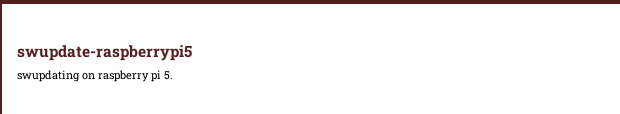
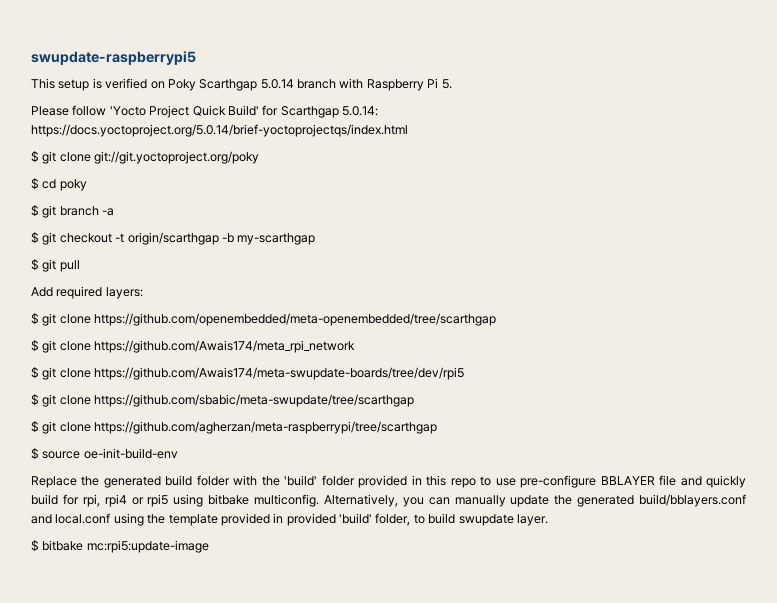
[17,70,173,82] swupdating on raspberry pi 5. -> [31,78,452,91] [31,105,378,118] [31,124,408,137] [31,151,260,164] [31,178,87,191] [31,205,115,218] [31,232,316,245] [31,259,80,272] [31,286,143,299] [31,313,497,326] [31,340,356,353] [31,367,465,380] [31,394,415,407] [31,421,438,434] [31,448,178,460] [31,475,747,488] [31,494,746,507] [31,513,548,526] [31,540,209,553] This setup is verified on Poky Scarthgap 5.0.14 branch with Raspberry Pi 5. // Please follow 'Yocto Project Quick Build' for Scarthgap 5.0.14: https://docs.yoctoproject.org/5.0.14/brief-yoctoprojectqs/index.html // $ git clone git://git.yoctoproject.org/poky // $ cd poky // $ git branch -a // $ git checkout -t origin/scarthgap -b my-scarthgap // $ git pull // Add required layers: // $ git clone https://github.com/openembedded/meta-openembedded/tree/scarthgap // $ git clone https://github.com/Awais174/meta_rpi_network // $ git clone https://github.com/Awais174/meta-swupdate-boards/tree/dev/rpi5 // $ git clone https://github.com/sbabic/meta-swupdate/tree/scarthgap // $ git clone https://github.com/agherzan/meta-raspberrypi/tree/scarthgap // $ source oe-init-build-env // Replace the generated build folder with the 'build' folder provided in this repo to use pre-configure BBLAYER file and quickly build for rpi, rpi4 or rpi5 using bitbake multiconfig. Alternatively, you can manually update the generated build/bblayers.conf and local.conf using the template provided in provided 'build' folder, to build swupdate layer. // $ bitbake mc:rpi5:update-image

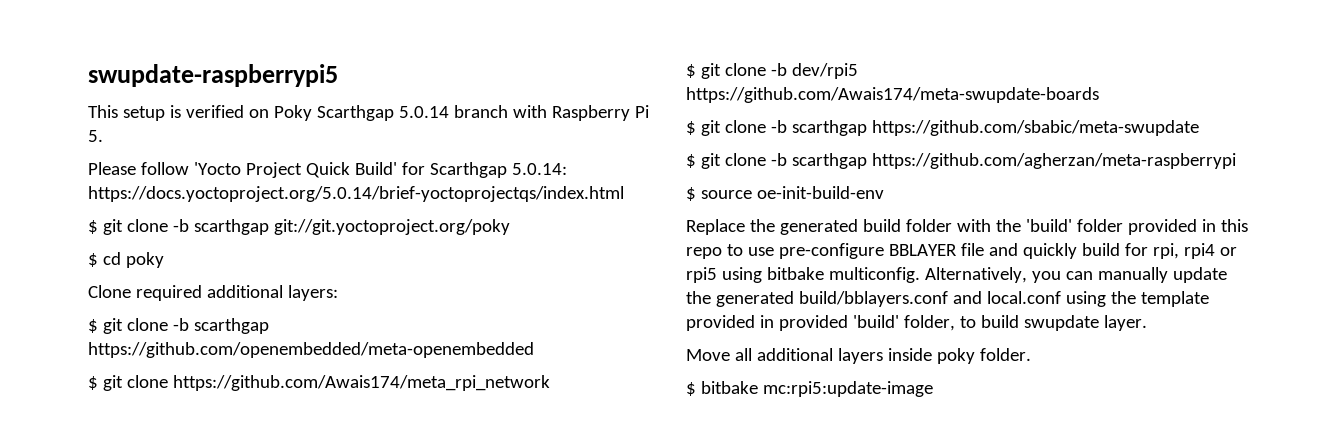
(91, 157) none -> [172,219,269,235] -b scarthgap
[31,205,115,218] [31,232,316,245] [31,259,80,272] [31,286,103,299] $ git branch -a // $ git checkout -t origin/scarthgap -b my-scarthgap // $ git pull // Add required -> [88,285,283,301] Clone required additional
[94,313,497,326] https://github.com/openembedded/meta-openembedded/tree/scarthgap -> [172,318,269,334] [88,342,534,358] -b scarthgap https://github.com/openembedded/meta-openembedded
[94,367,465,380] [31,394,415,407] [31,421,438,434] https://github.com/Awais174/meta-swupdate-boards/tree/dev/rpi5 // $ git clone https://github.com/sbabic/meta-swupdate/tree/scarthgap // $ git clone https://github.com/agherzan/meta-raspberrypi/tree/scarthgap -> [770,63,858,79] [686,87,1099,103] [686,120,1199,136] [686,153,1236,169] -b dev/rpi5 https://github.com/Awais174/meta-swupdate-boards // $ git clone -b scarthgap https://github.com/sbabic/meta-swupdate // $ git clone -b scarthgap https://github.com/agherzan/meta-raspberrypi
(548, 520) none -> [686,348,1031,364] // Move all additional layers inside poky folder.

